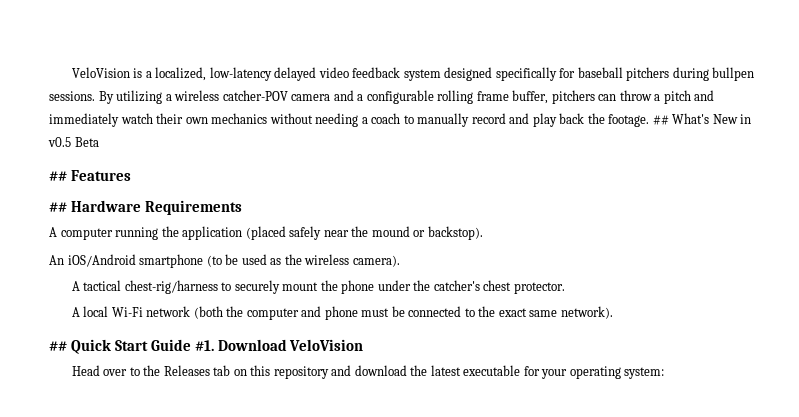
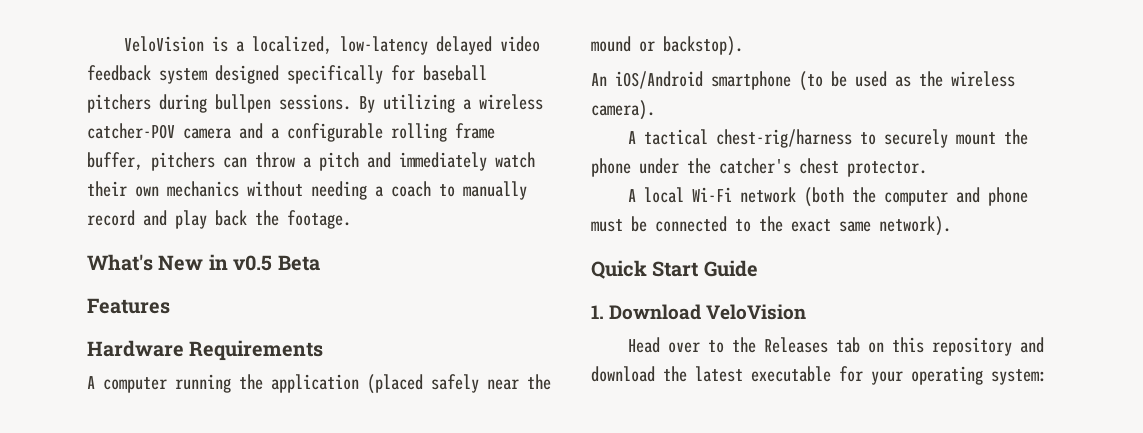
[652,115,669,125] ## -> (351, 219) //
[49,171,67,181] ## -> (320, 263) none
[49,202,67,212] ## -> (170, 306) none
[49,341,67,351] ## -> (951, 226) none
[194,340,214,351] #1. -> [591,305,604,319] // 1.

